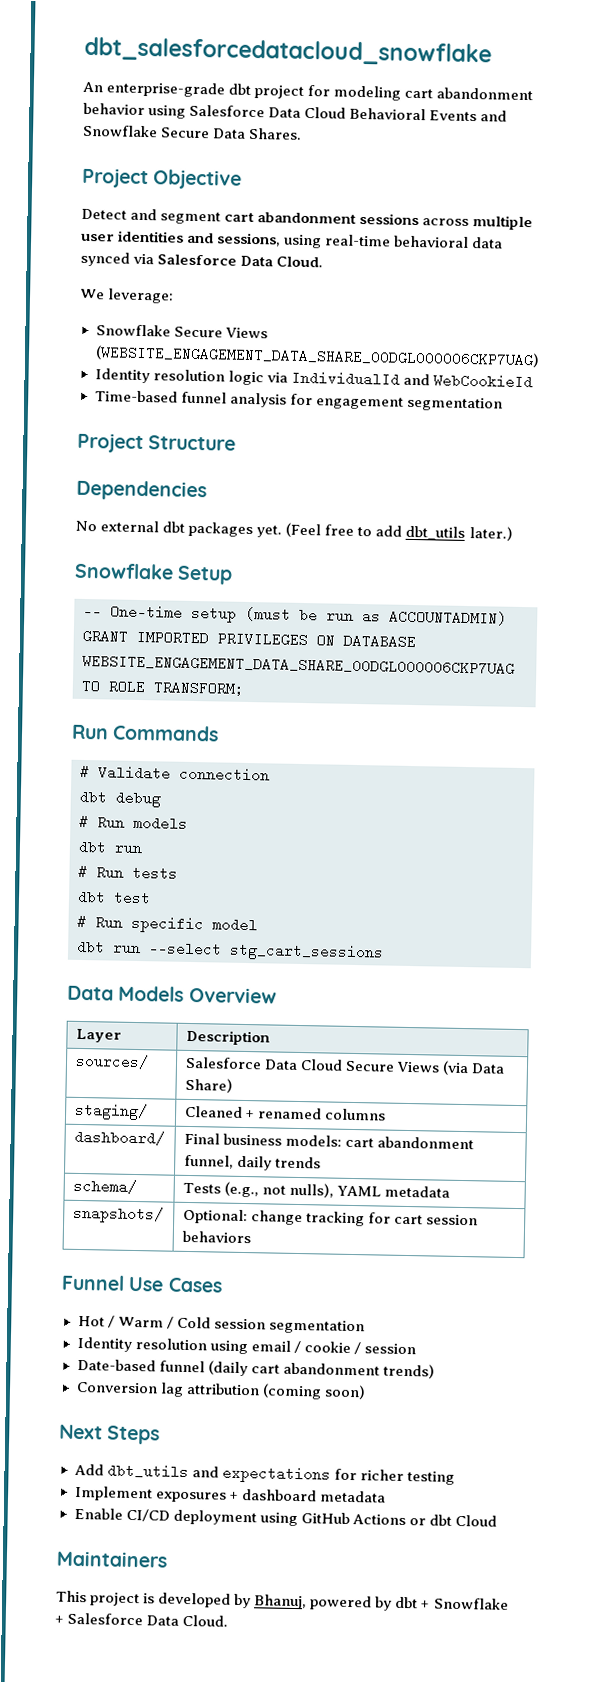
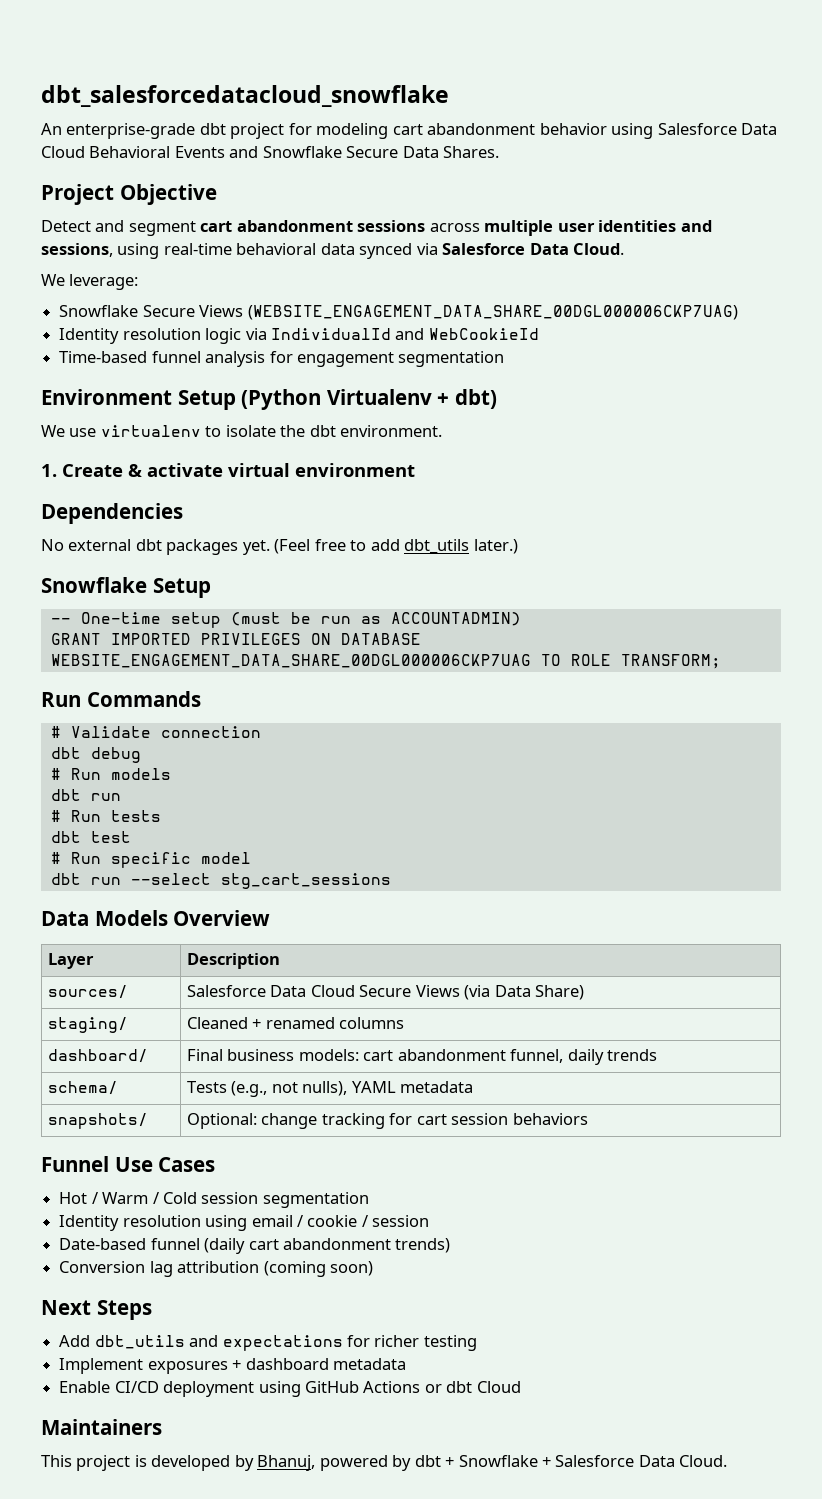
[77,432,237,454] Project Structure -> [41,389,497,410] [41,425,443,437] [41,463,415,477] Environment Setup (Python Virtualenv + dbt) // We use virtualenv to isolate the dbt environment. // 1. Create & activate virtual environment

